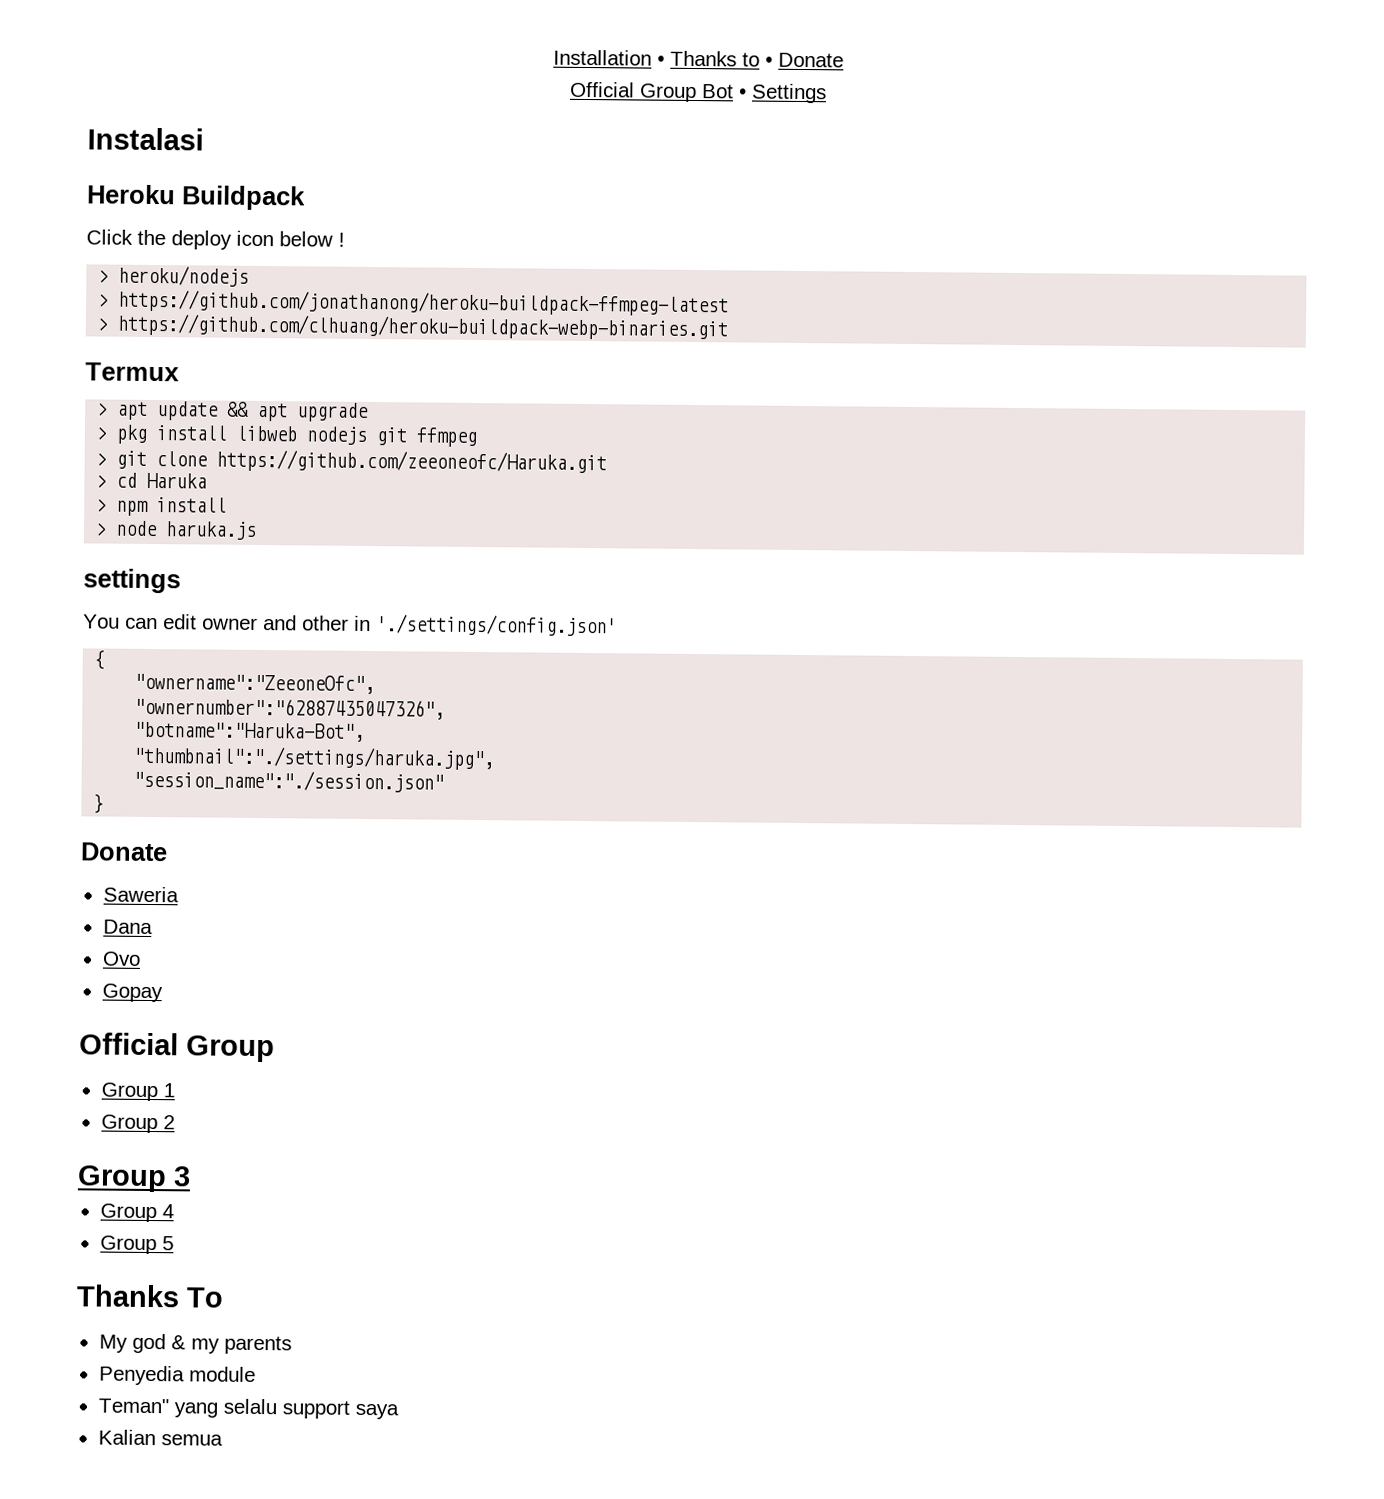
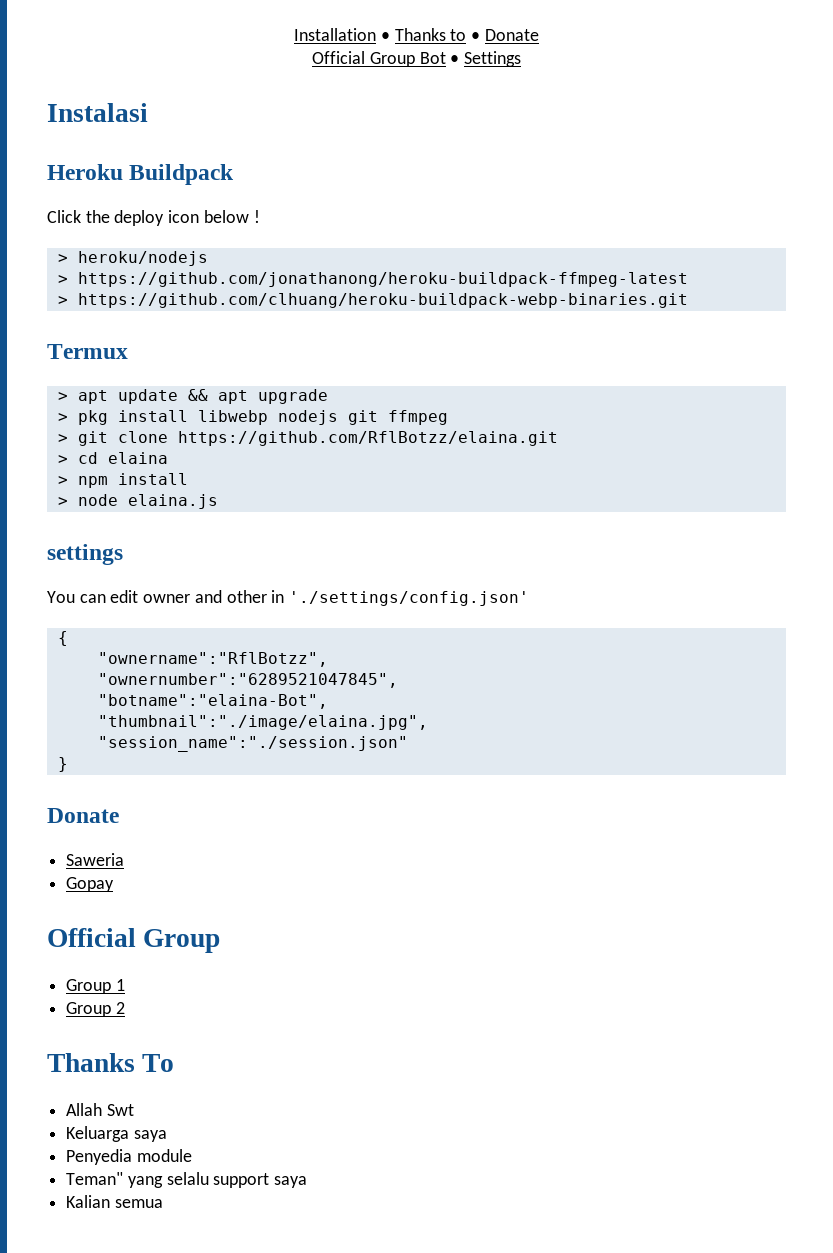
[236,425,298,442] libweb -> [197,410,268,425] libwebp
[216,449,608,475] https://github.com/zeeoneofc/Haruka.git -> [177,431,558,446] https://github.com/RflBotzz/elaina.git
[146,472,208,489] Haruka -> [107,452,168,464] elaina
[165,521,258,540] haruka.js -> [127,494,218,509] elaina.js
[134,673,376,695] [134,697,446,720] [134,721,366,742] [133,745,495,771] "ownername":"ZeeoneOfc", // "ownernumber":"62887435047326", // "botname":"Haruka-Bot", // "thumbnail":"./settings/haruka.jpg", -> [97,652,328,667] [97,673,398,688] [97,694,328,709] [97,715,428,730] "ownername":"RflBotzz", // "ownernumber":"6289521047845", // "botname":"elaina-Bot", // "thumbnail":"./image/elaina.jpg",
[102,919,153,935] [101,951,141,966] // Dana // Ovo -> (125, 859) none
[77,1165,191,1193] [99,1203,174,1223] [99,1235,174,1255] [76,1284,224,1308] [98,1333,292,1355] Group 3 // Group 4 // Group 5 // Thanks To // My god & my parents -> [47,1053,175,1072] [66,1103,134,1116] [66,1126,167,1142] Thanks To // Allah Swt // Keluarga saya

